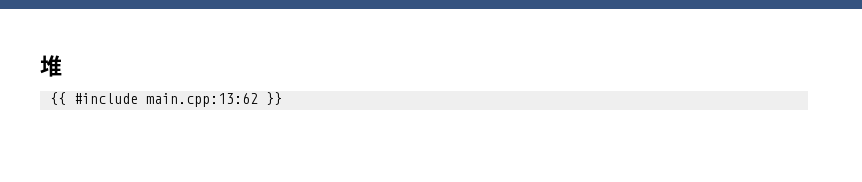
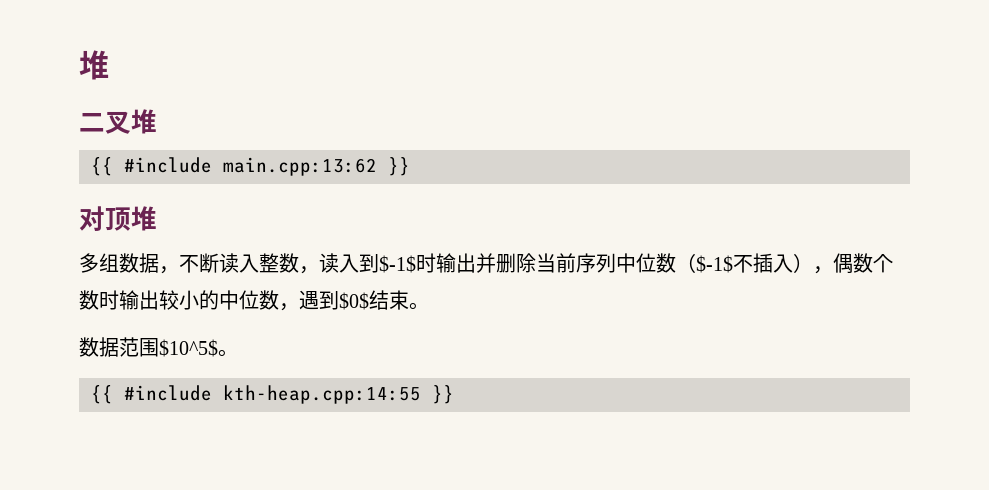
[40,55,62,77] 堆 -> [79,50,109,80] [79,109,157,134] 堆 // 二叉堆
(282, 98) none -> [79,206,157,231] [79,253,893,274] [79,290,429,311] [79,337,238,357] [91,385,454,404] // 对顶堆 // 多组数据，不断读入整数，读入到$-1$时输出并删除当前序列中位数（$-1$不插入），偶数个数时输出较小的中位数，遇到$0$结束。 // 数据范围$10^5$。 // {{ #include kth-heap.cpp:14:55 }}

